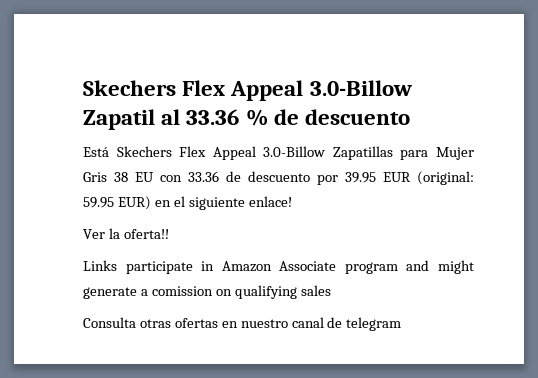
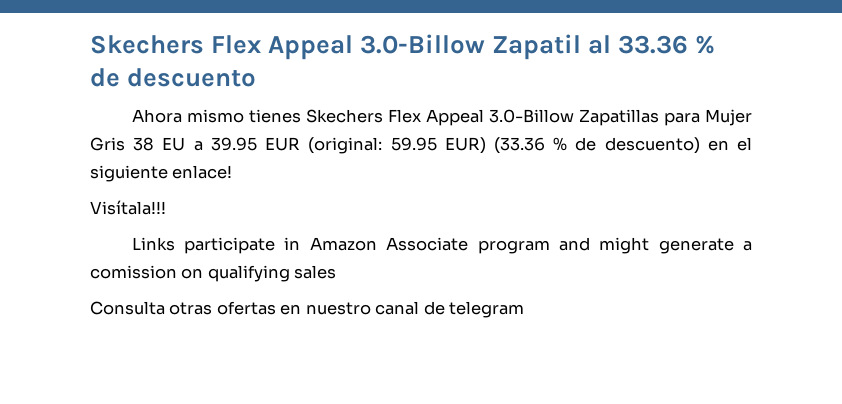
[83,147,109,157] Está -> [131,109,301,123] Ahora mismo tienes
[160,171,338,185] con 33.36 de descuento por -> [193,141,203,151] a
(151, 203) none -> [493,137,700,154] (33.36 % de descuento)
[83,228,169,239] Ver la oferta!! -> [90,200,166,215] Visítala!!!

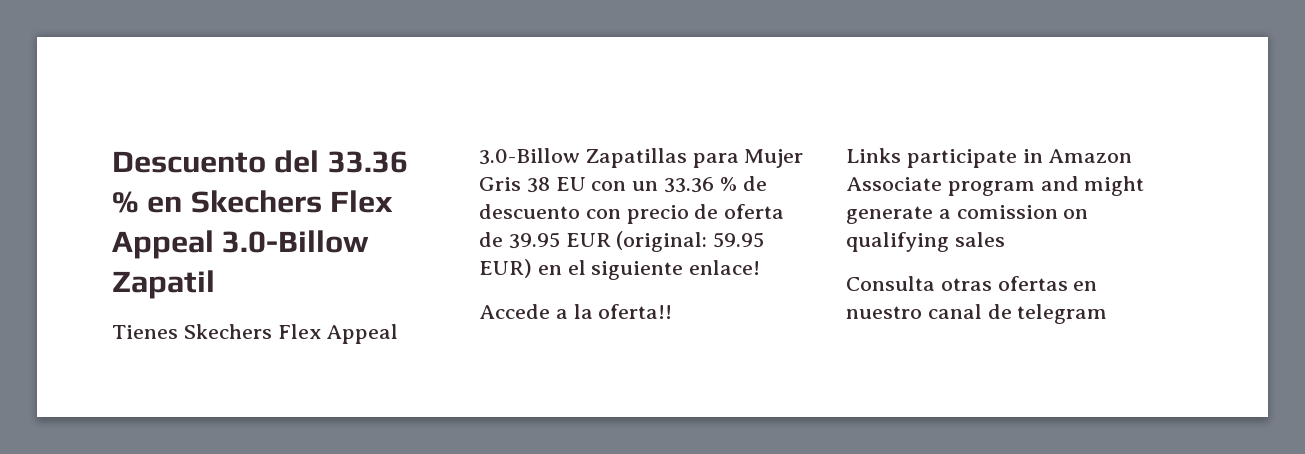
(90, 44) none -> [112,150,408,173] [112,191,183,213] Descuento del 33.36 % en
[588,35,716,54] [90,68,257,87] [131,109,301,123] al 33.36 % de descuento // Ahora mismo tienes -> [112,325,178,339] // Tienes
[193,141,203,151] a -> [591,176,767,193] [479,204,785,224] [479,232,503,247] con un 33.36 % de descuento con precio de oferta de
[493,137,700,154] (33.36 % de descuento) -> (532, 268) none
[90,200,166,215] Visítala!!! -> [479,304,673,319] Accede a la oferta!!

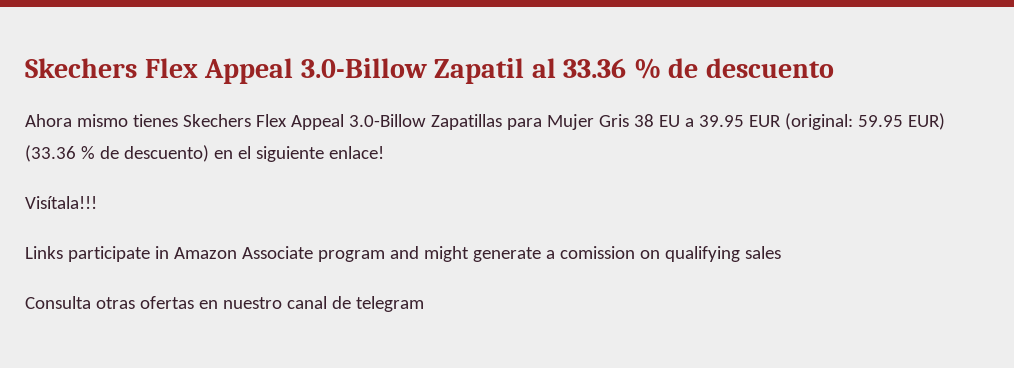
[112,150,408,173] [112,191,183,213] Descuento del 33.36 % en -> (25, 68) none
[112,325,178,339] // Tienes -> [531,58,835,79] [25,114,178,127] al 33.36 % de descuento // Ahora mismo tienes
[591,176,767,193] [479,204,785,224] [479,232,503,247] con un 33.36 % de descuento con precio de oferta de -> [684,118,694,127] a
(532, 268) none -> [25,145,209,162] (33.36 % de descuento)
[479,304,673,319] Accede a la oferta!! -> [25,196,97,209] Visítala!!!

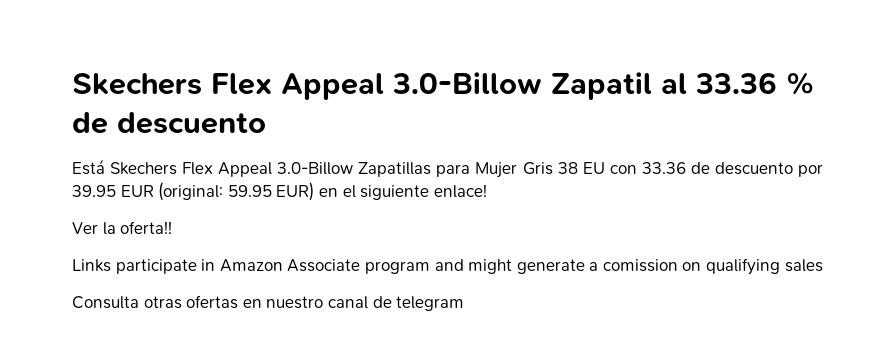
[25,114,178,127] Ahora mismo tienes -> [72,159,105,175] Está
[684,118,694,127] a -> [609,162,824,177] con 33.36 de descuento por
[25,145,209,162] (33.36 % de descuento) -> (315, 191) none
[25,196,97,209] Visítala!!! -> [72,221,173,235] Ver la oferta!!

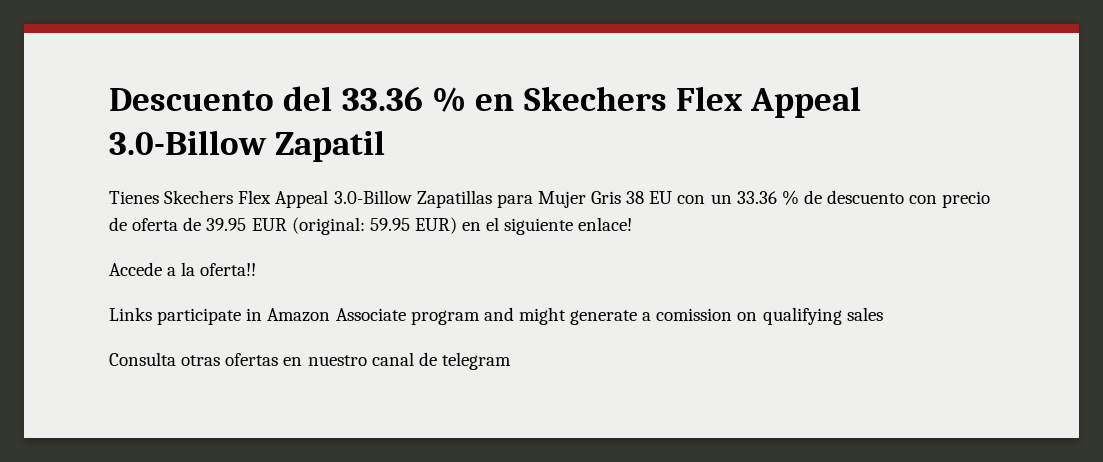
(72, 84) none -> [109,86,515,112] Descuento del 33.36 % en
[661,72,815,95] [72,112,266,134] [72,159,105,175] al 33.36 % de descuento // Está -> [109,191,159,204] // Tienes
[641,162,824,177] 33.36 de descuento por -> [710,190,991,208] [109,217,202,231] un 33.36 % de descuento con precio de oferta de
[72,222,98,234] Ver -> [109,262,177,276] Accede a

